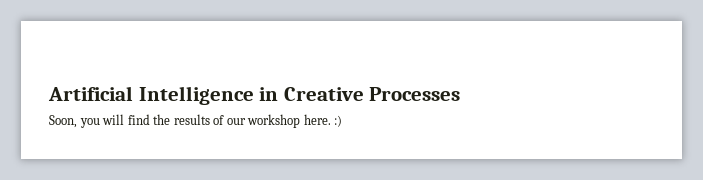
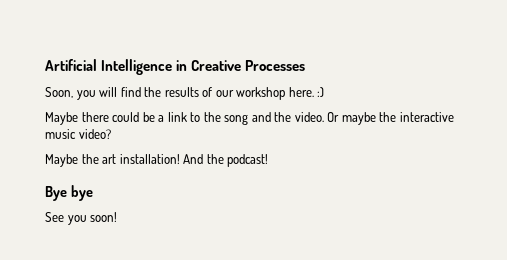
(343, 121) none -> [45,112,454,125] [45,129,111,139] [45,154,269,167] [45,185,93,201] [45,212,118,225] // Maybe there could be a link to the song and the video. Or maybe the interactive music video? // Maybe the art installation! And the podcast! // Bye bye // See you soon!

